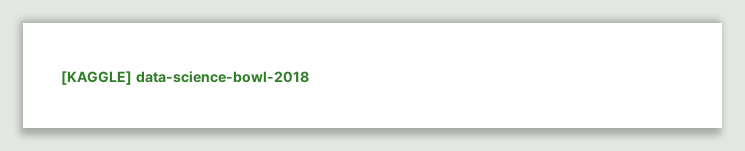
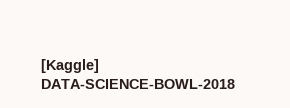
[61,71,309,85] [KAGGLE] data-science-bowl-2018 -> [41,59,99,73] [41,79,235,89] [Kaggle] DATA-SCIENCE-BOWL-2018

